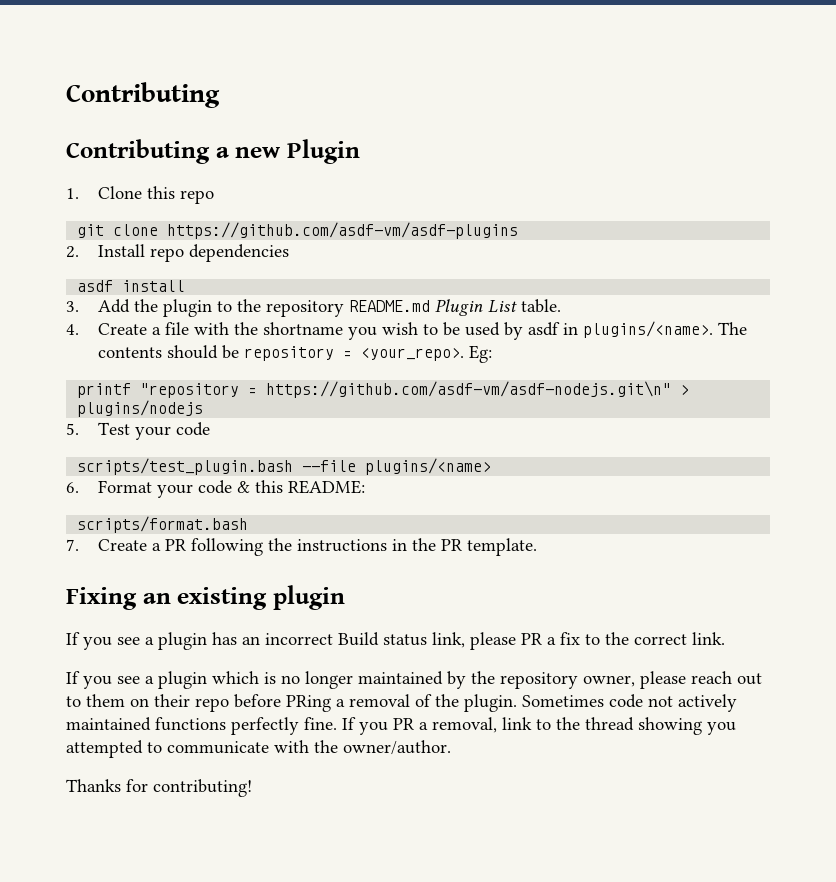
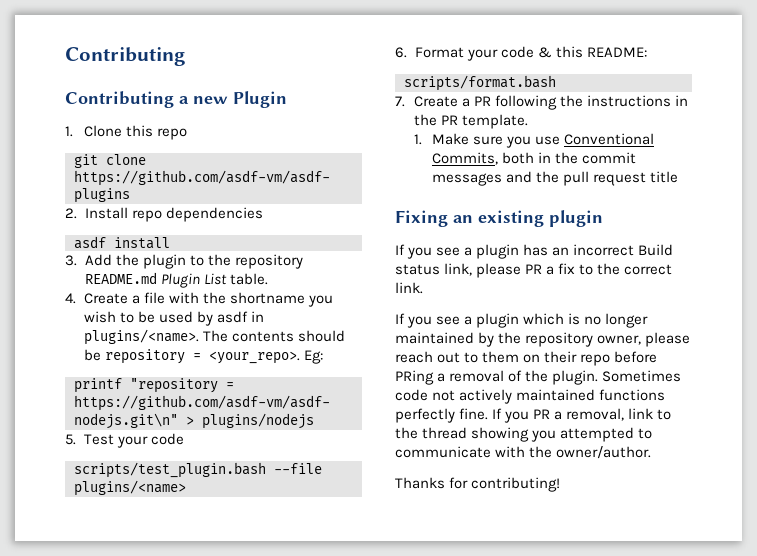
(538, 547) none -> [413,133,655,148] [432,152,637,165] [432,171,679,186] // 1. Make sure you use Conventional Commits, both in the commit messages and the pull request title

